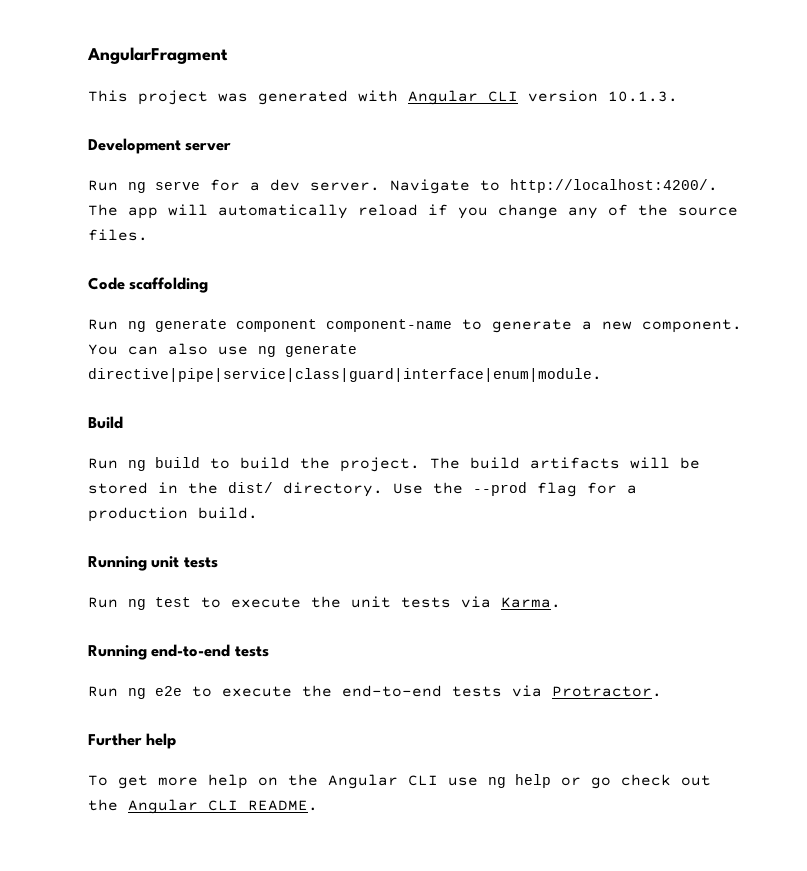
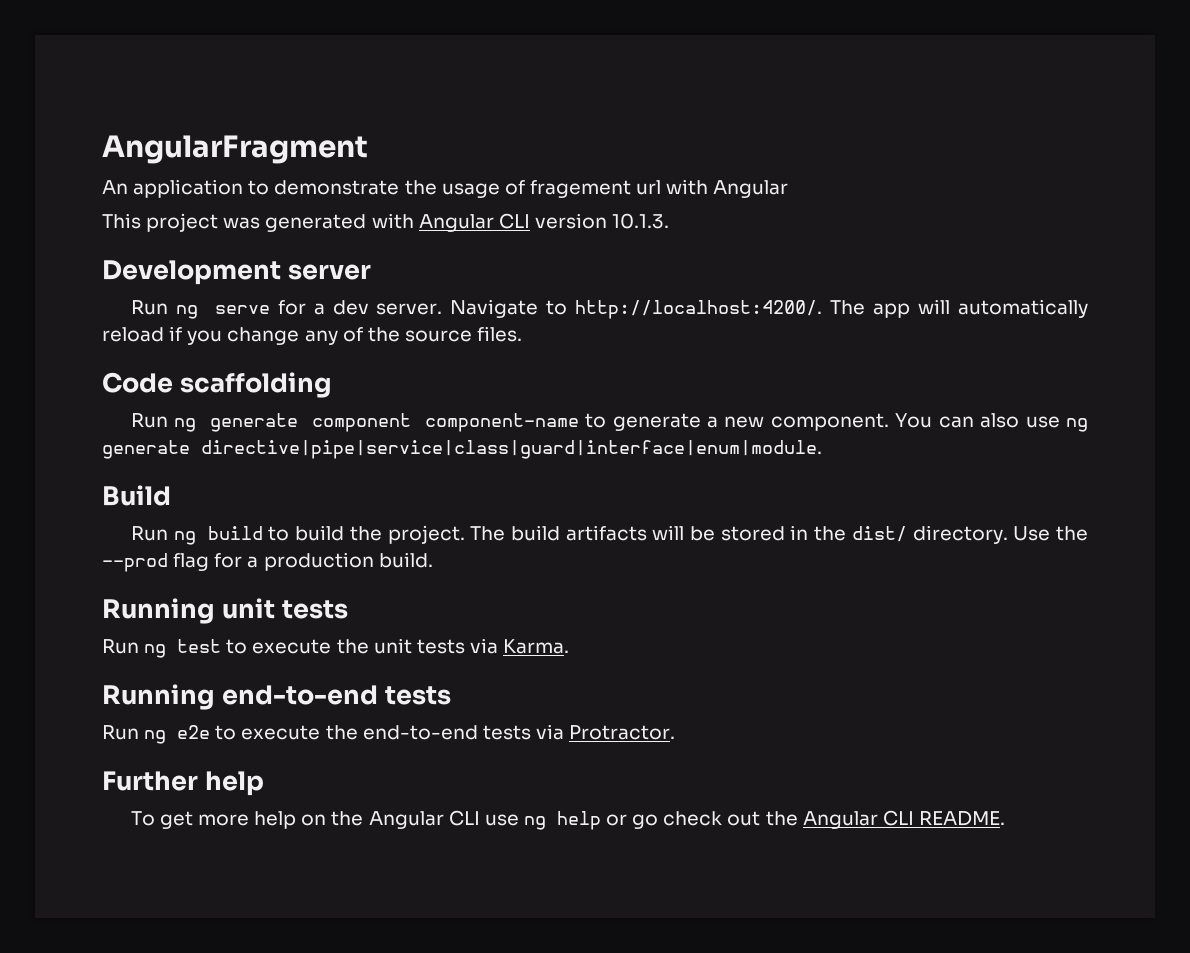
(228, 55) none -> [102,179,789,198] // An application to demonstrate the usage of fragement url with Angular

